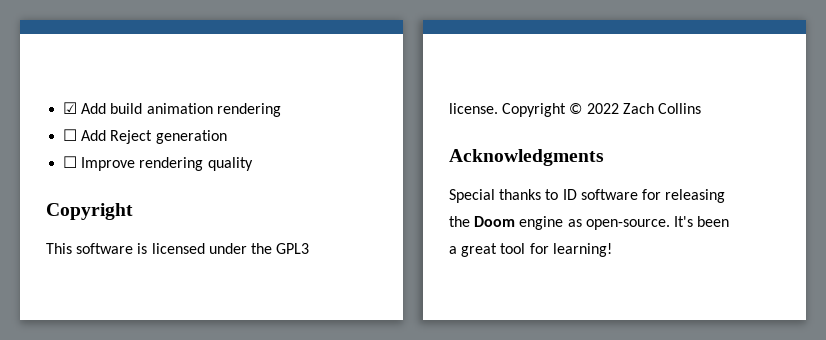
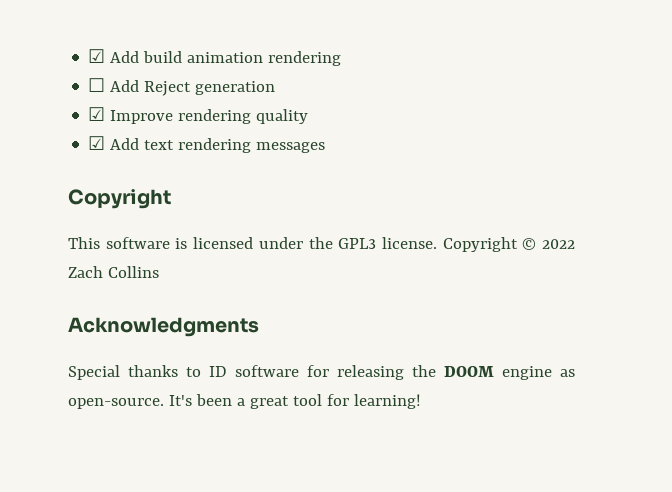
[63,156,78,168] ☐ -> [88,107,106,121] ☑
(253, 164) none -> [88,136,326,153] // ☑ Add text rendering messages
[474,216,516,227] Doom -> [444,366,494,377] DOOM

